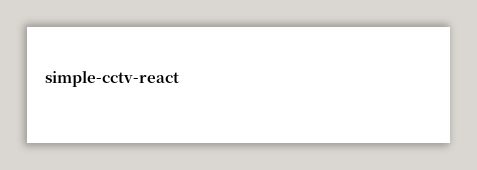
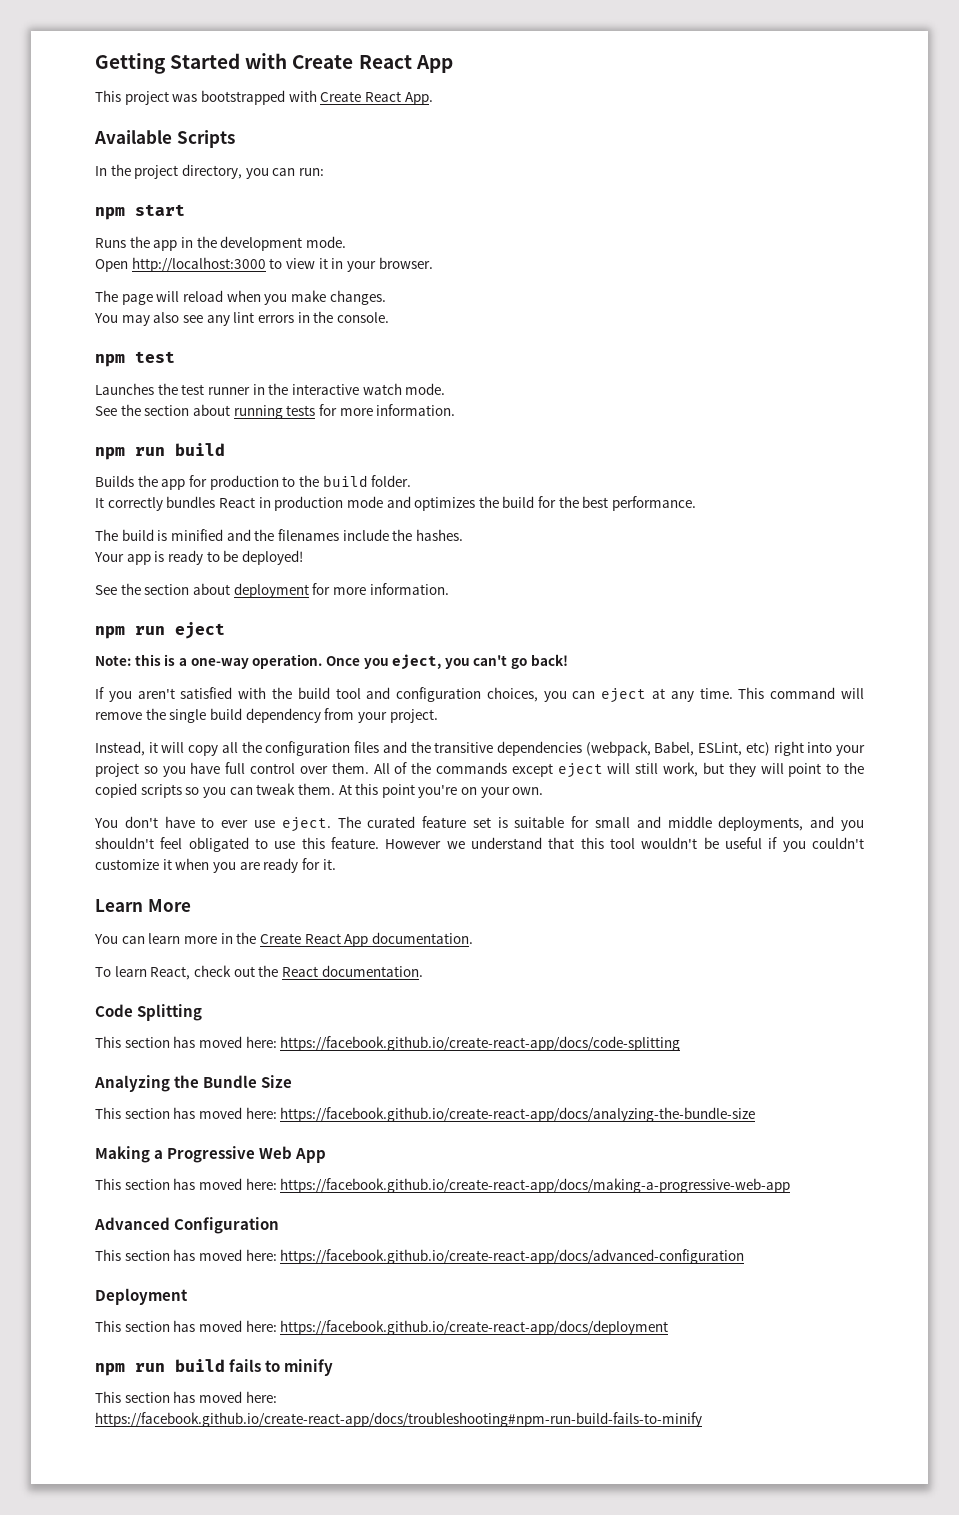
[45,70,179,87] simple-cctv-react -> [95,53,453,74] [95,90,433,105] [94,130,235,148] [95,164,324,179] [95,204,185,220] [95,236,346,251] [95,257,433,272] [95,290,386,305] [94,311,389,326] [95,351,175,367] [95,383,446,395] [95,404,456,419] [95,443,225,460] [95,475,412,490] [95,496,697,511] [95,529,463,541] [94,550,303,565] [95,583,449,598] [95,622,225,639] [95,654,568,670] [95,687,864,703] [95,708,438,723] [95,741,865,756] [95,762,865,778] [95,783,544,798] [94,816,864,832] [95,837,865,852] [95,858,336,873] [95,899,191,912] [94,932,473,947] [95,965,423,980] [95,1004,203,1021] [95,1036,681,1051] [94,1075,293,1092] [95,1107,756,1122] [95,1146,327,1163] [95,1178,791,1193] [94,1217,280,1234] [95,1249,745,1264] [95,1288,188,1305] [95,1320,669,1335] [95,1359,334,1376] [95,1391,277,1403] [95,1412,702,1427] Getting Started with Create React App // This project was bootstrapped with Create React App. // Available Scripts // In the project directory, you can run: // npm start // Runs the app in the development mode. // Open http://localhost:3000 to view it in your browser. // The page will reload when you make changes. // You may also see any lint errors in the console. // npm test // Launches the test runner in the interactive watch mode. // See the section about running tests for more information. // npm run build // Builds the app for production to the build folder. // It correctly bundles React in production mode and optimizes the build for the best performance. // The build is minified and the filenames include the hashes. // Your app is ready to be deployed! // See the section about deployment for more information. // npm run eject // Note: this is a one-way operation. Once you eject, you can't go back! // If you aren't satisfied with the build tool and configuration choices, you can eject at any time. This command will remove the single build dependency from your project. // Instead, it will copy all the configuration files and the transitive dependencies (webpack, Babel, ESLint, etc) right into your project so you have full control over them. All of the commands except eject will still work, but they will point to the copied scripts so you can tweak them. At this point you're on your own. // You don't have to ever use eject. The curated feature set is suitable for small and middle deployments, and you shouldn't feel obligated to use this feature. However we understand that this tool wouldn't be useful if you couldn't customize it when you are ready for it. // Learn More // You can learn more in the Create React App documentation. // To learn React, check out the React documentation. // Code Splitting // This section has moved here: https://facebook.github.io/create-react-app/docs/code-splitting // Analyzing the Bundle Size // This section has moved here: https://facebook.github.io/create-react-app/docs/analyzing-the-bundle-size // Making a Progressive Web App // This section has moved here: https://facebook.github.io/create-react-app/docs/making-a-progressive-web-app // Advanced Configuration // This section has moved here: https://facebook.github.io/create-react-app/docs/advanced-configuration // Deployment // This section has moved here: https://facebook.github.io/create-react-app/docs/deployment // npm run build fails to minify // This section has moved here: https://facebook.github.io/create-react-app/docs/troubleshooting#npm-run-build-fails-to-minify

